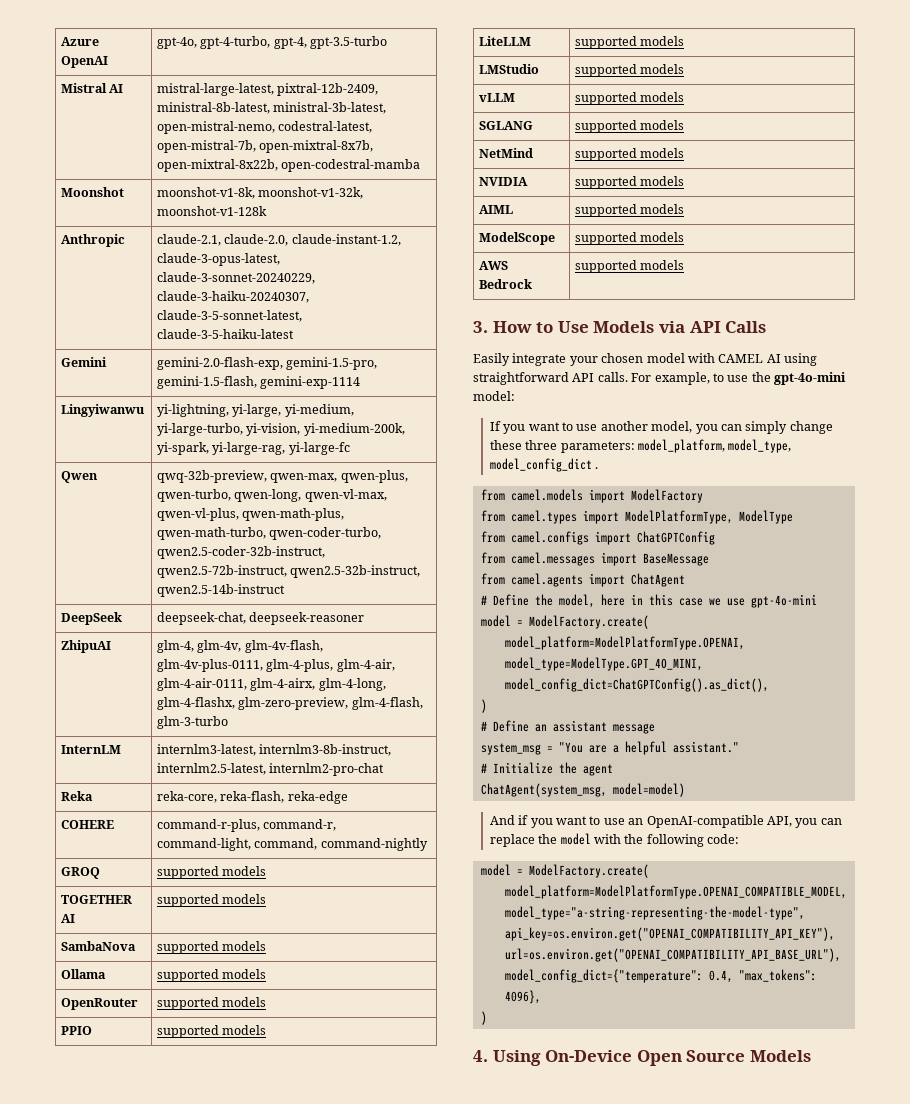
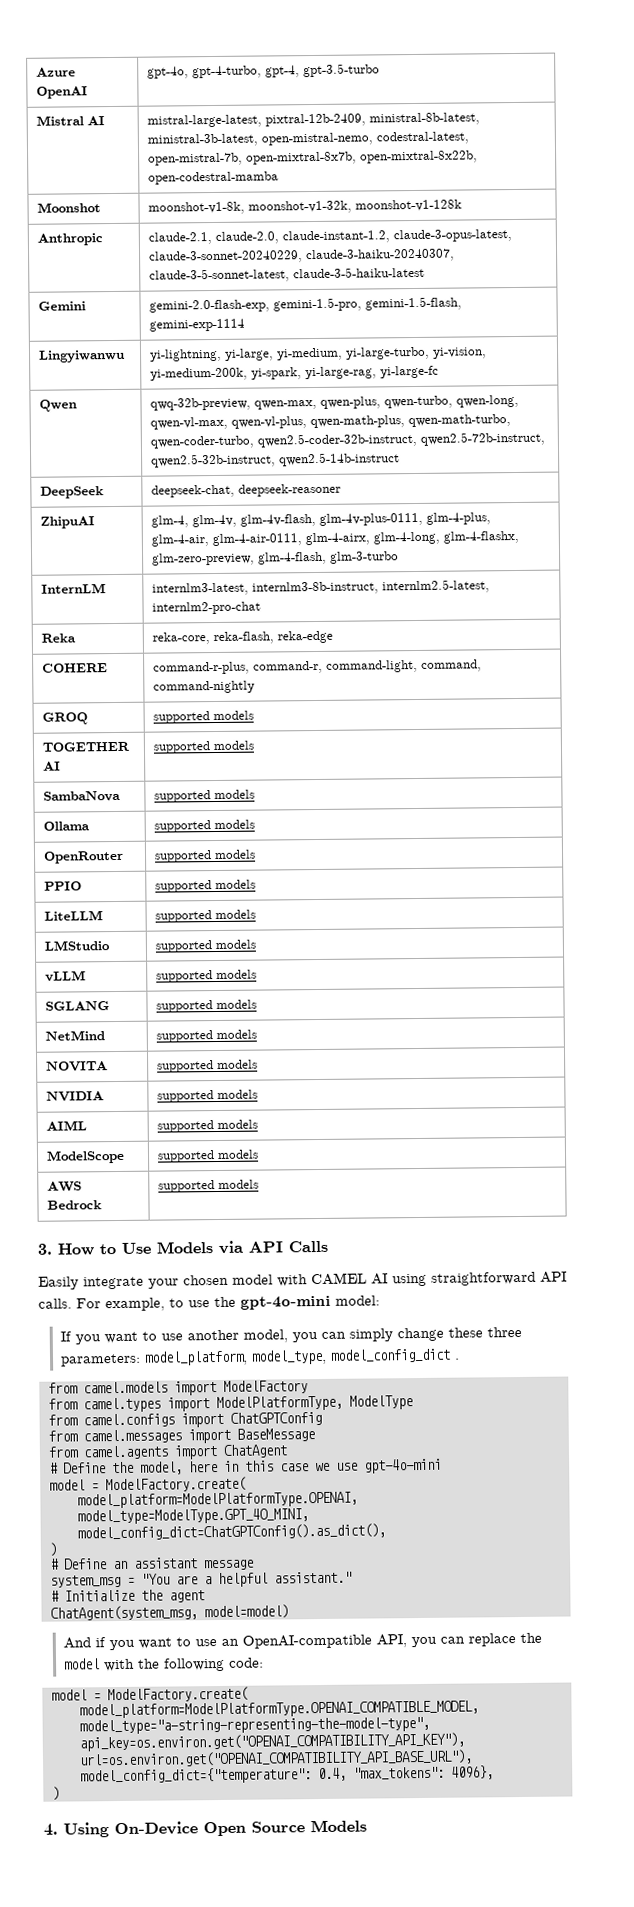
(685, 153) none -> [46,1061,109,1072] [157,1059,259,1073] // NOVITA | supported models

